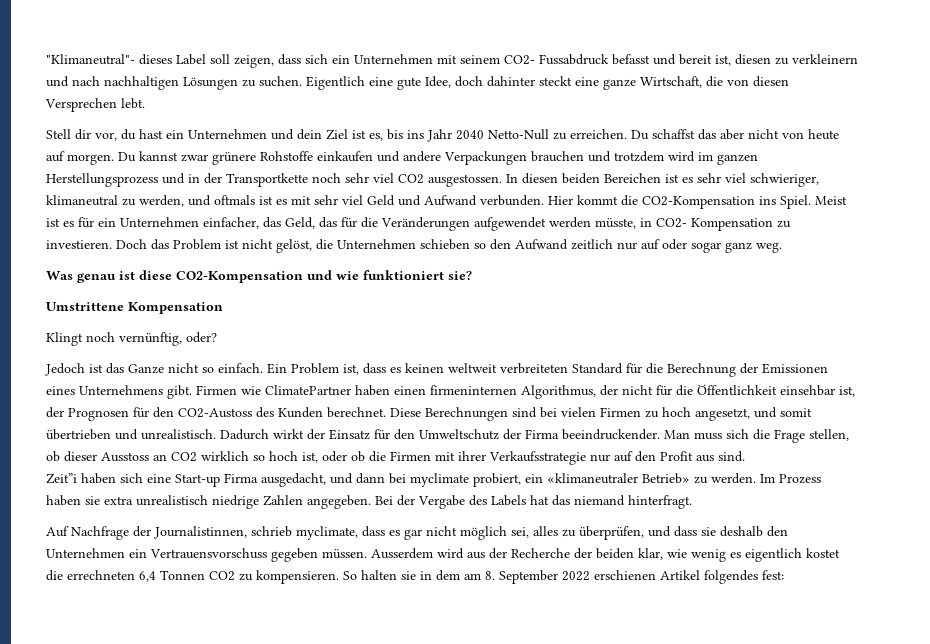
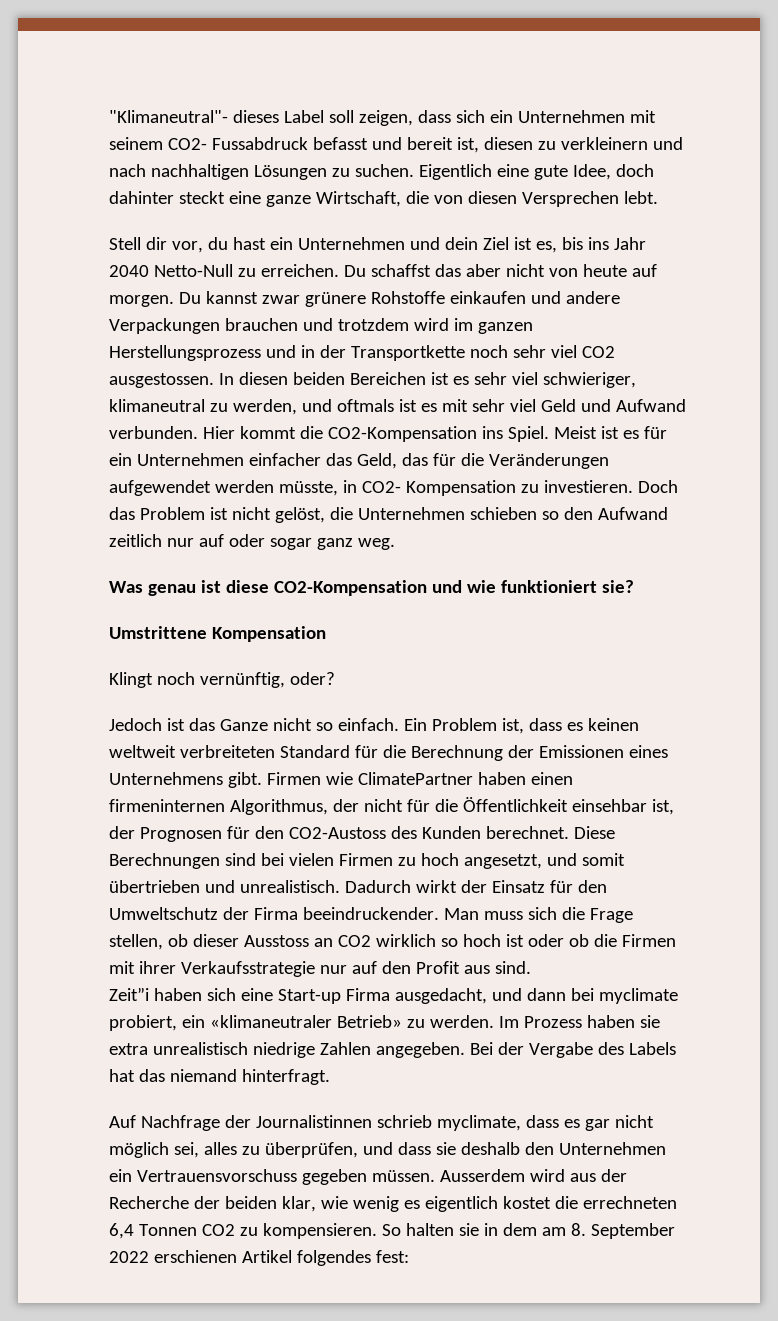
[203,217,259,229] einfacher, -> [248,453,321,466] einfacher
[302,452,318,463] ist, -> [505,934,524,947] ist
[154,526,247,539] Journalistinnen, -> [255,1115,372,1128] Journalistinnen

